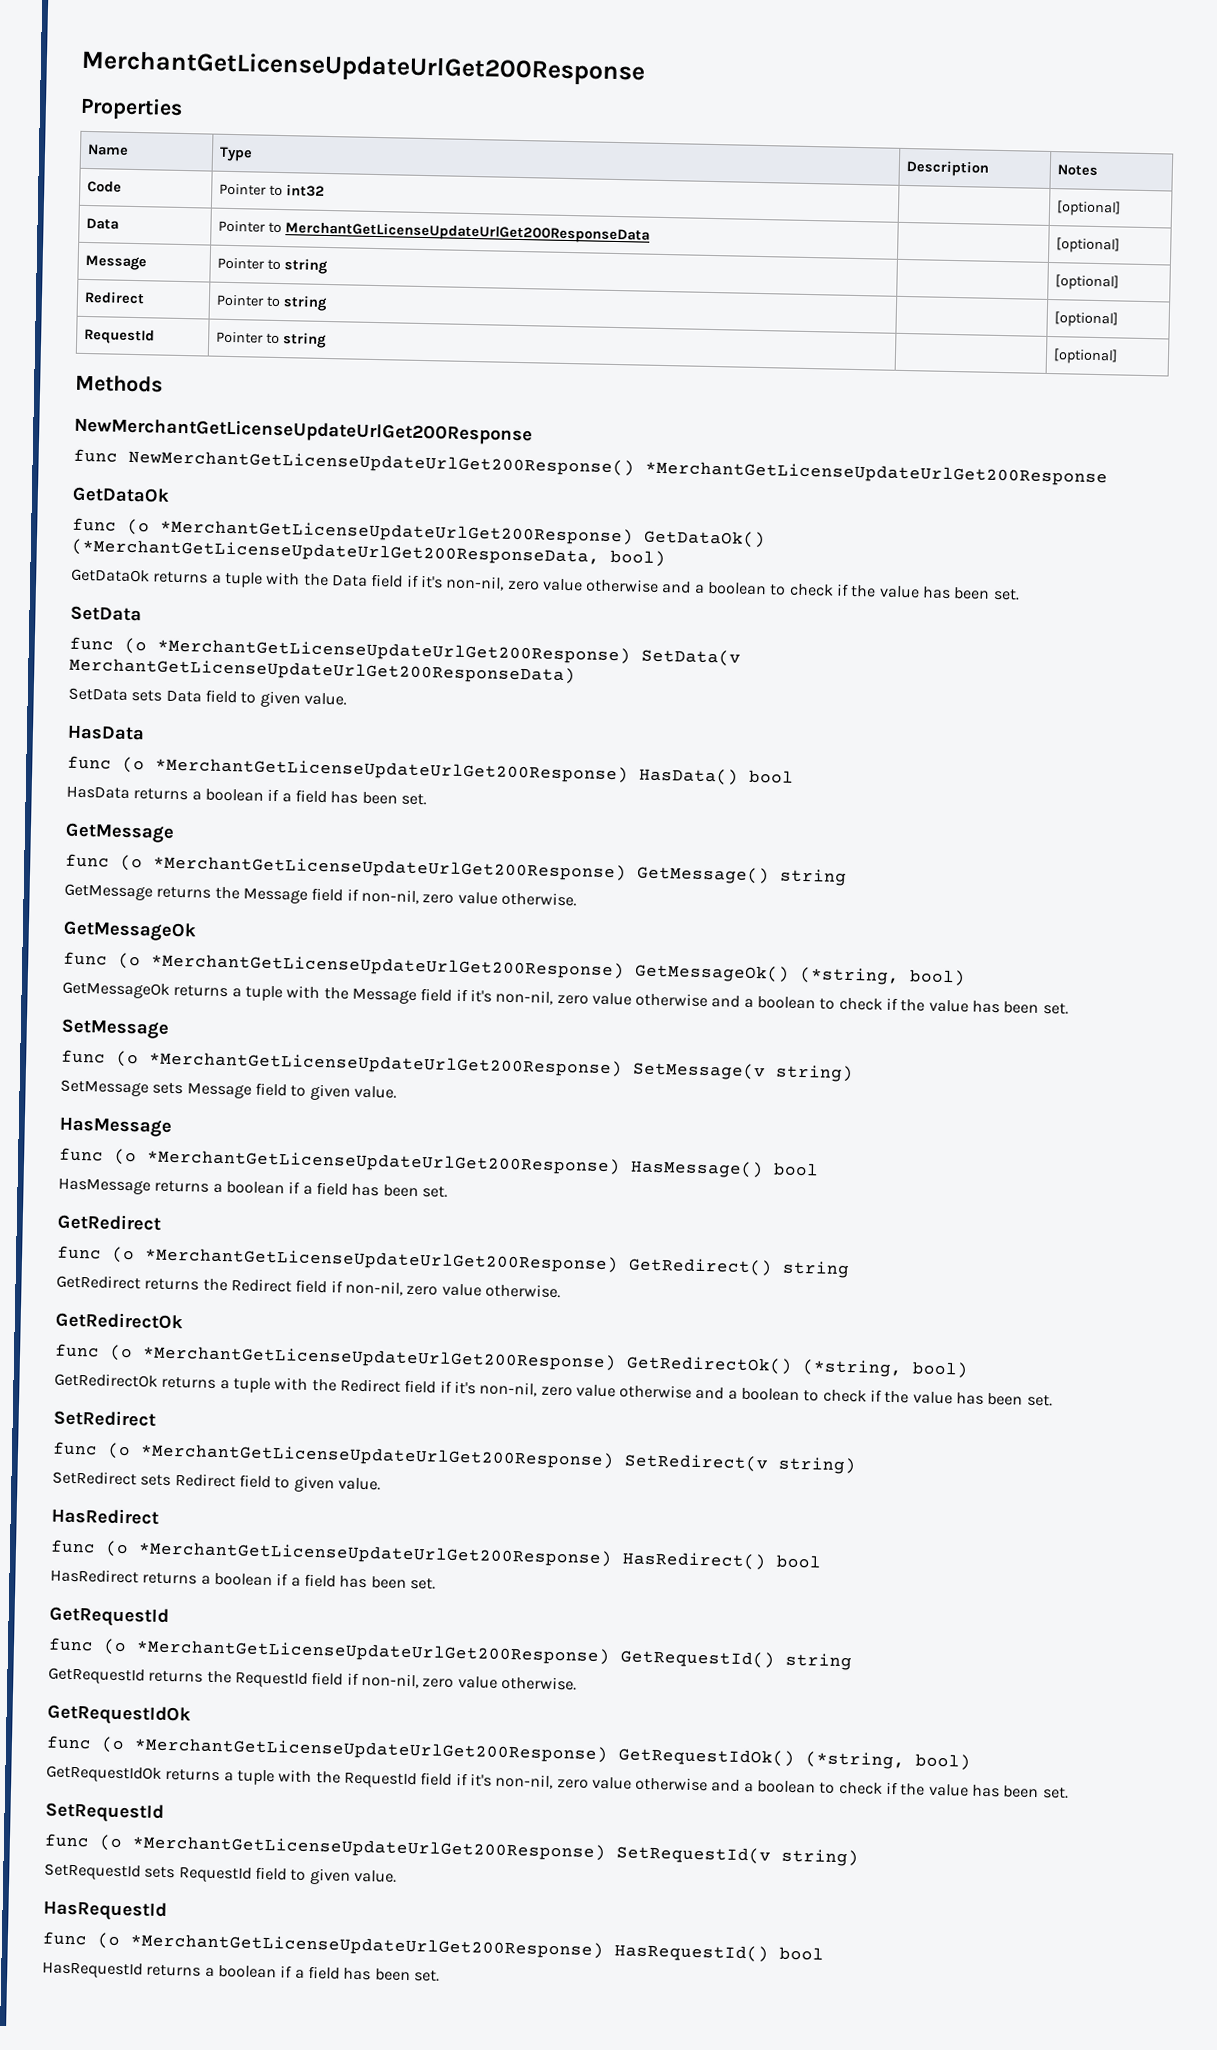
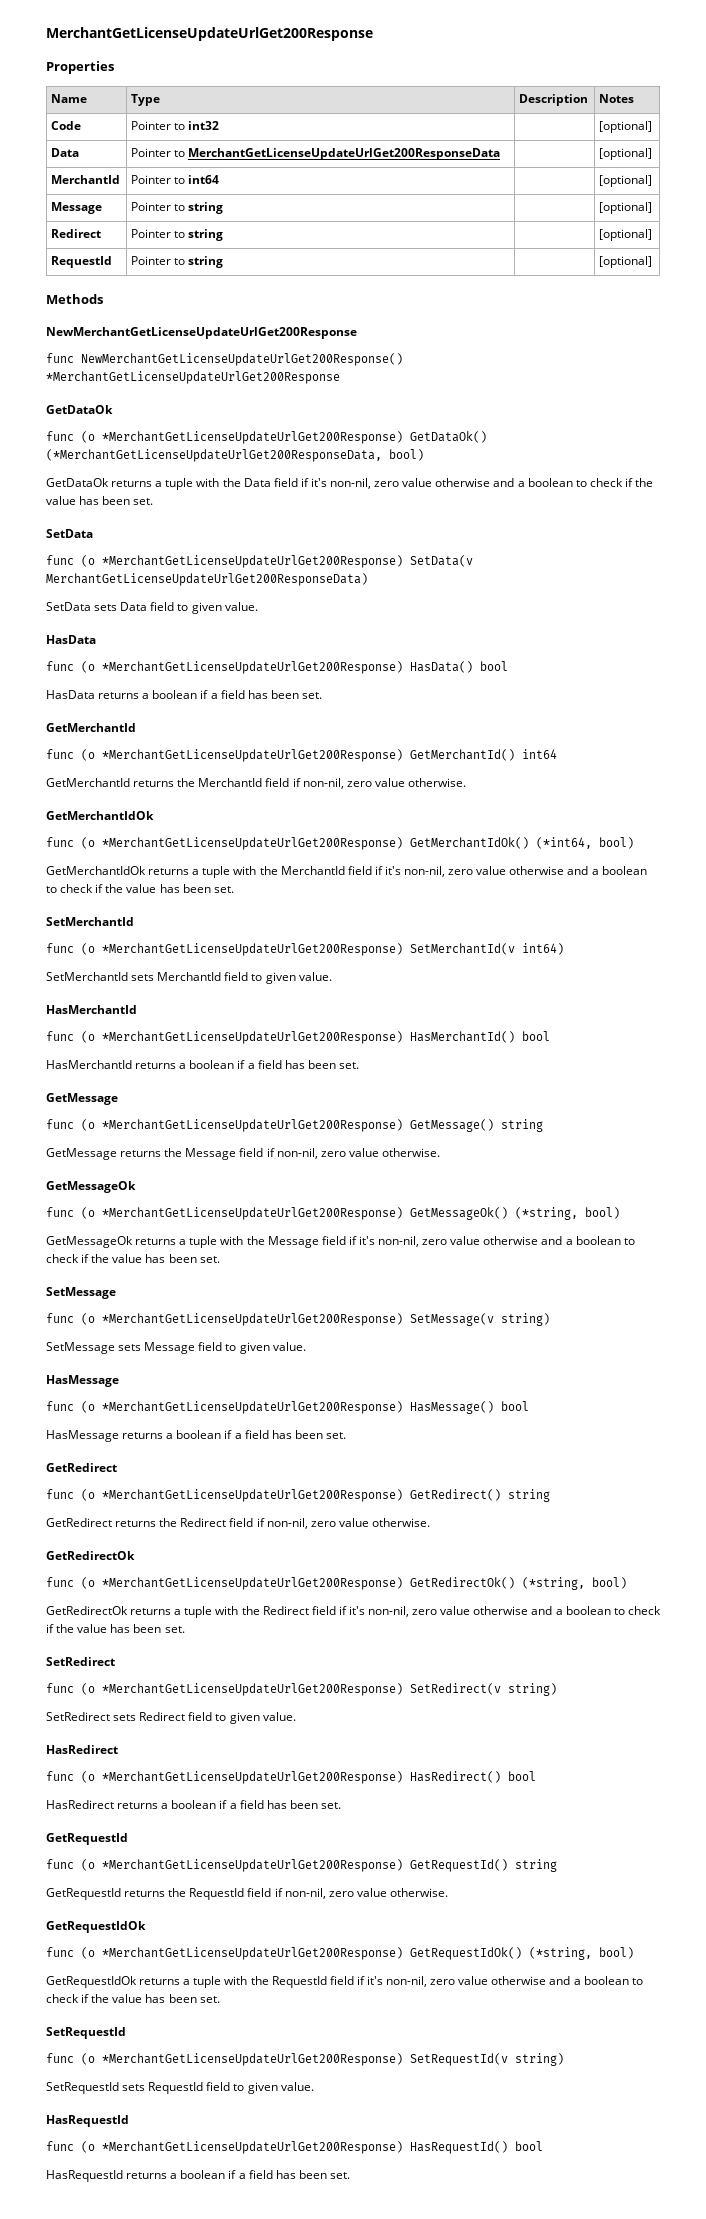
(1120, 245) none -> [50,175,120,184] [130,175,219,184] [598,175,652,187] // MerchantId | Pointer to int64 | | [optional]
(427, 799) none -> [46,723,136,732] [46,749,557,762] [46,778,466,789] [46,811,154,820] [46,837,634,850] [46,866,647,878] [46,884,234,893] [46,917,134,926] [46,943,564,956] [46,972,332,984] [46,1005,137,1014] [46,1031,550,1044] [46,1060,359,1069] // GetMerchantId // func (o *MerchantGetLicenseUpdateUrlGet200Response) GetMerchantId() int64 // GetMerchantId returns the MerchantId field if non-nil, zero value otherwise. // GetMerchantIdOk // func (o *MerchantGetLicenseUpdateUrlGet200Response) GetMerchantIdOk() (*int64, bool) // GetMerchantIdOk returns a tuple with the MerchantId field if it's non-nil, zero value otherwise and a boolean to check if the value has been set. // SetMerchantId // func (o *MerchantGetLicenseUpdateUrlGet200Response) SetMerchantId(v int64) // SetMerchantId sets MerchantId field to given value. // HasMerchantId // func (o *MerchantGetLicenseUpdateUrlGet200Response) HasMerchantId() bool // HasMerchantId returns a boolean if a field has been set.

